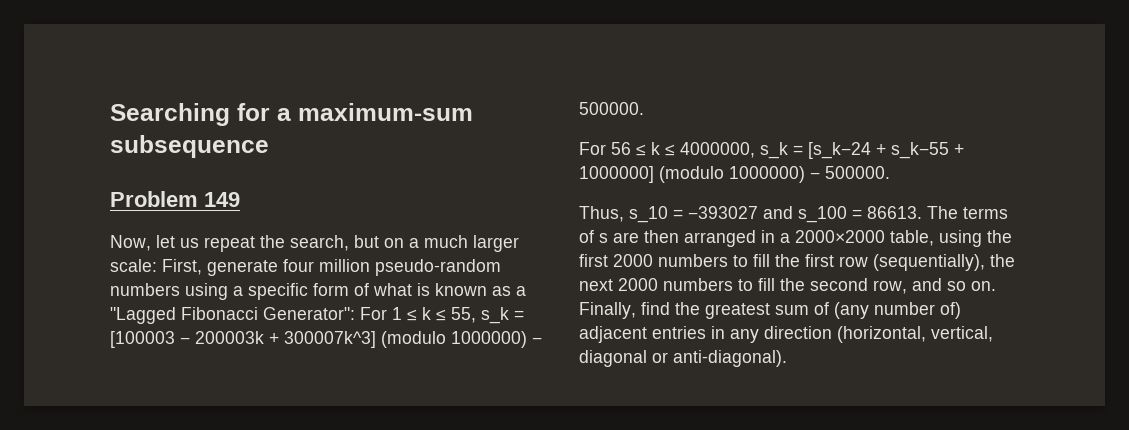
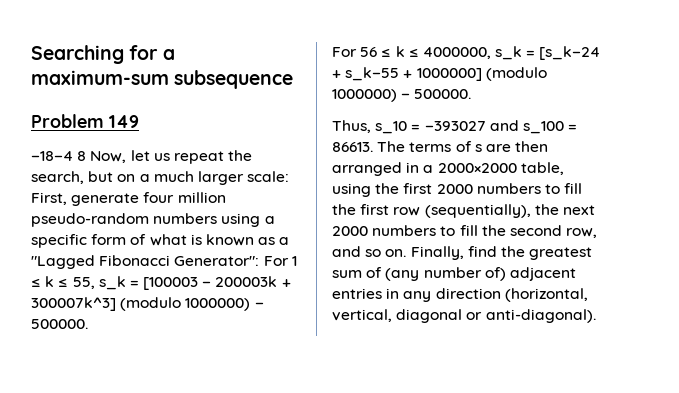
(240, 199) none -> [31,151,87,161] −18−4 8

